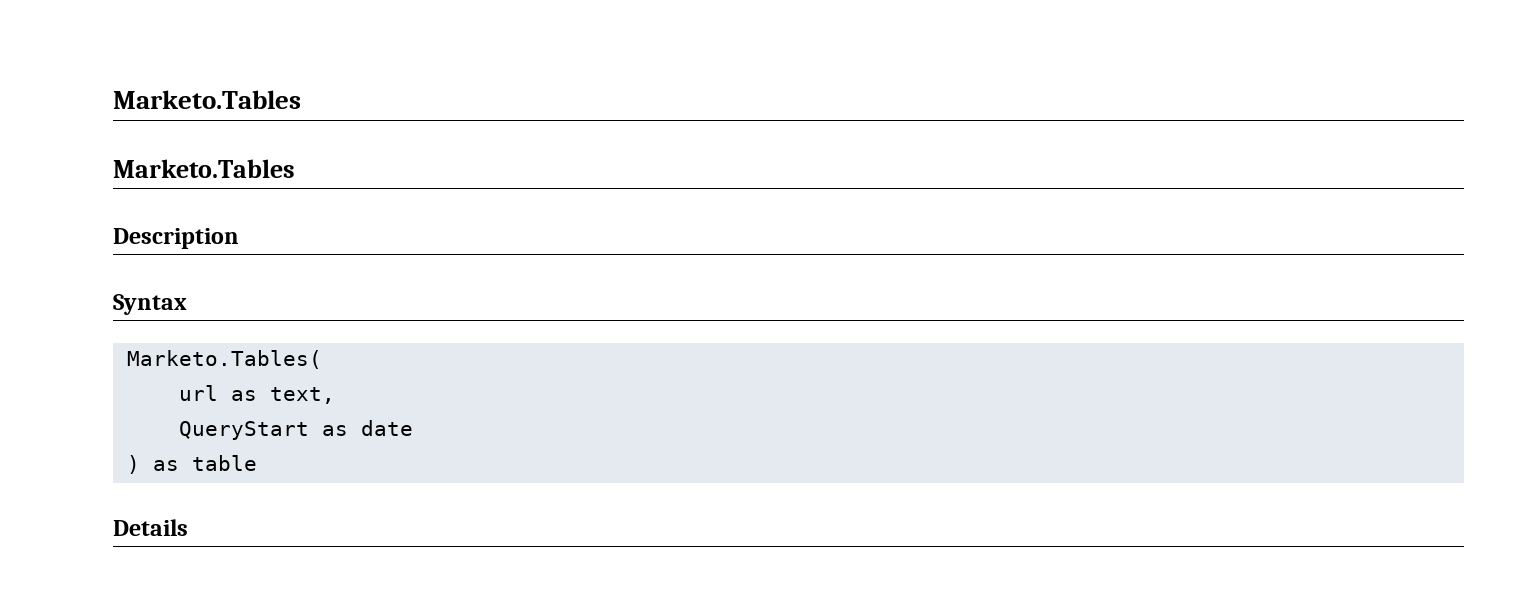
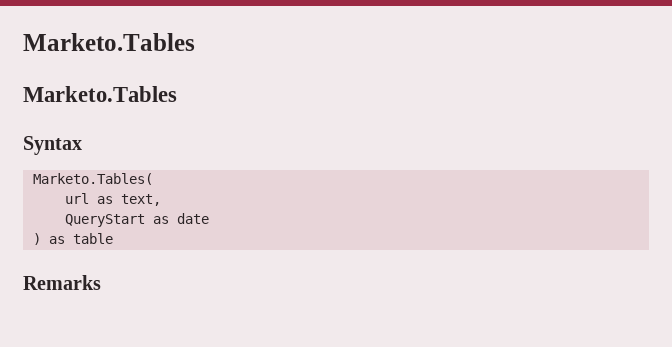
[113,228,239,249] // Description -> (177, 94) none
[113,519,188,536] Details -> [23,275,101,290] Remarks

